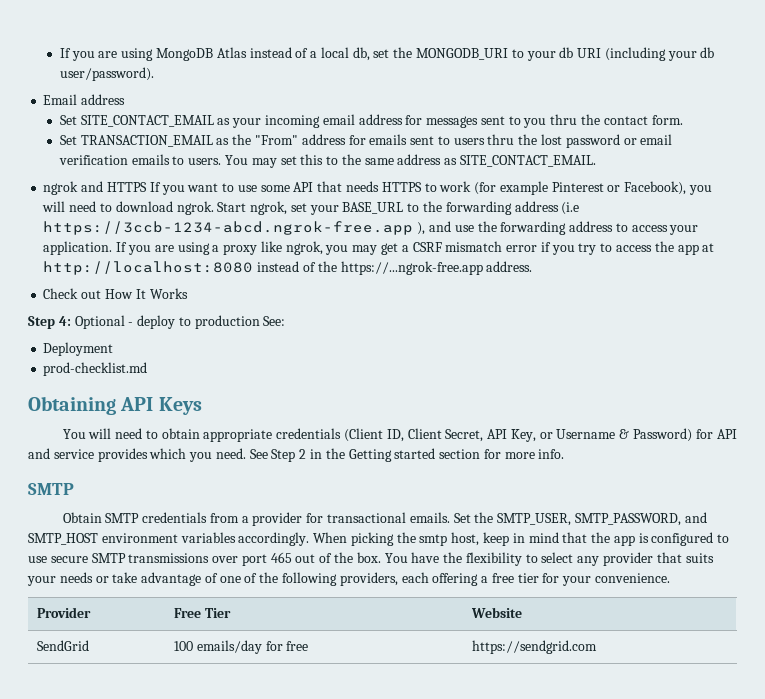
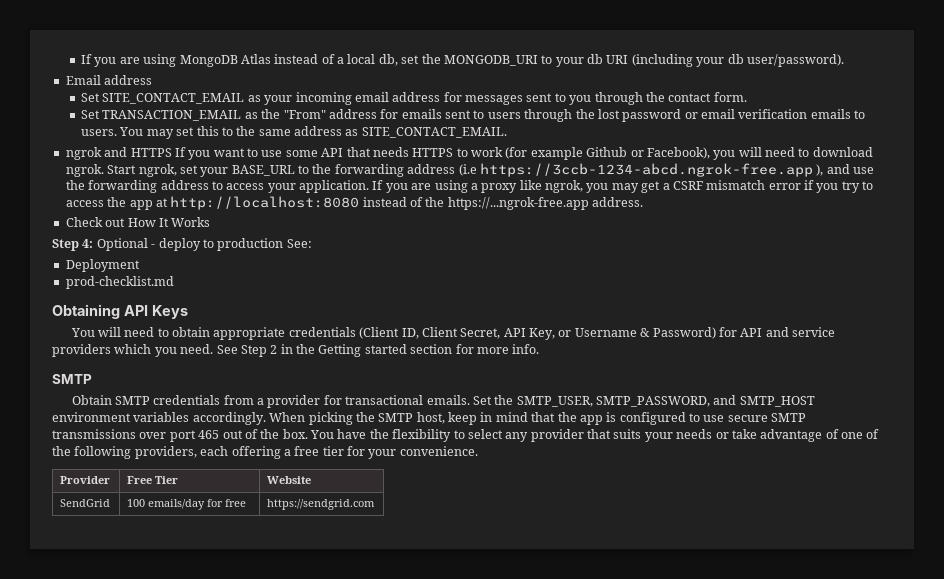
[550,114,578,125] thru -> [594,92,643,105] through
[487,134,515,145] thru -> [524,109,573,122] through
[551,182,604,192] Pinterest -> [586,147,628,157] Github
[97,448,148,462] provides -> [52,344,111,357] providers
[419,534,448,546] smtp -> [378,413,414,422] SMTP

